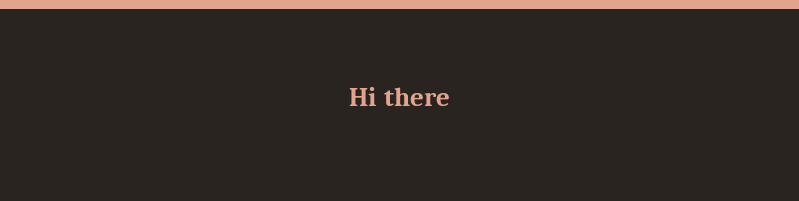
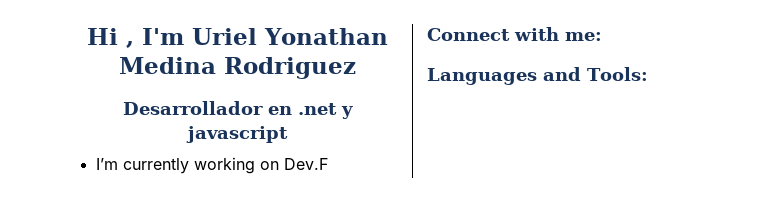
[383,87,450,106] there -> [126,28,389,48] [119,57,356,79] [123,101,353,119] [186,126,288,143] [95,157,328,174] [427,27,602,41] [427,67,648,85] , I'm Uriel Yonathan Medina Rodriguez // Desarrollador en .net y javascript // I’m currently working on Dev.F // Connect with me: // Languages and Tools:

